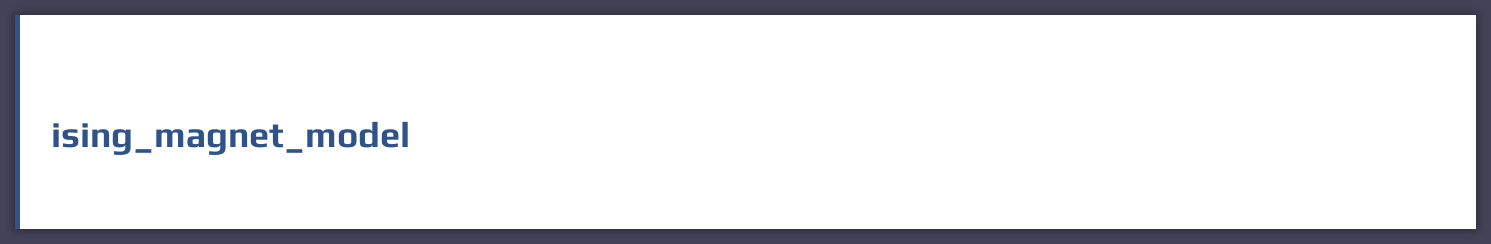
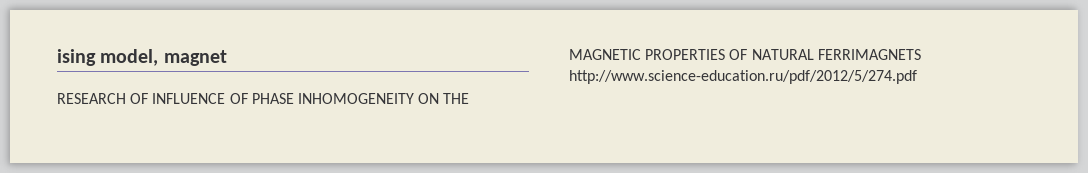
[51,121,410,155] ising_magnet_model -> [57,49,227,66] [57,93,470,104] [569,49,921,60] [569,70,917,84] ising model, magnet // RESEARCH OF INFLUENCE OF PHASE INHOMOGENEITY ON THE MAGNETIC PROPERTIES OF NATURAL FERRIMAGNETS http://www.science-education.ru/pdf/2012/5/274.pdf

